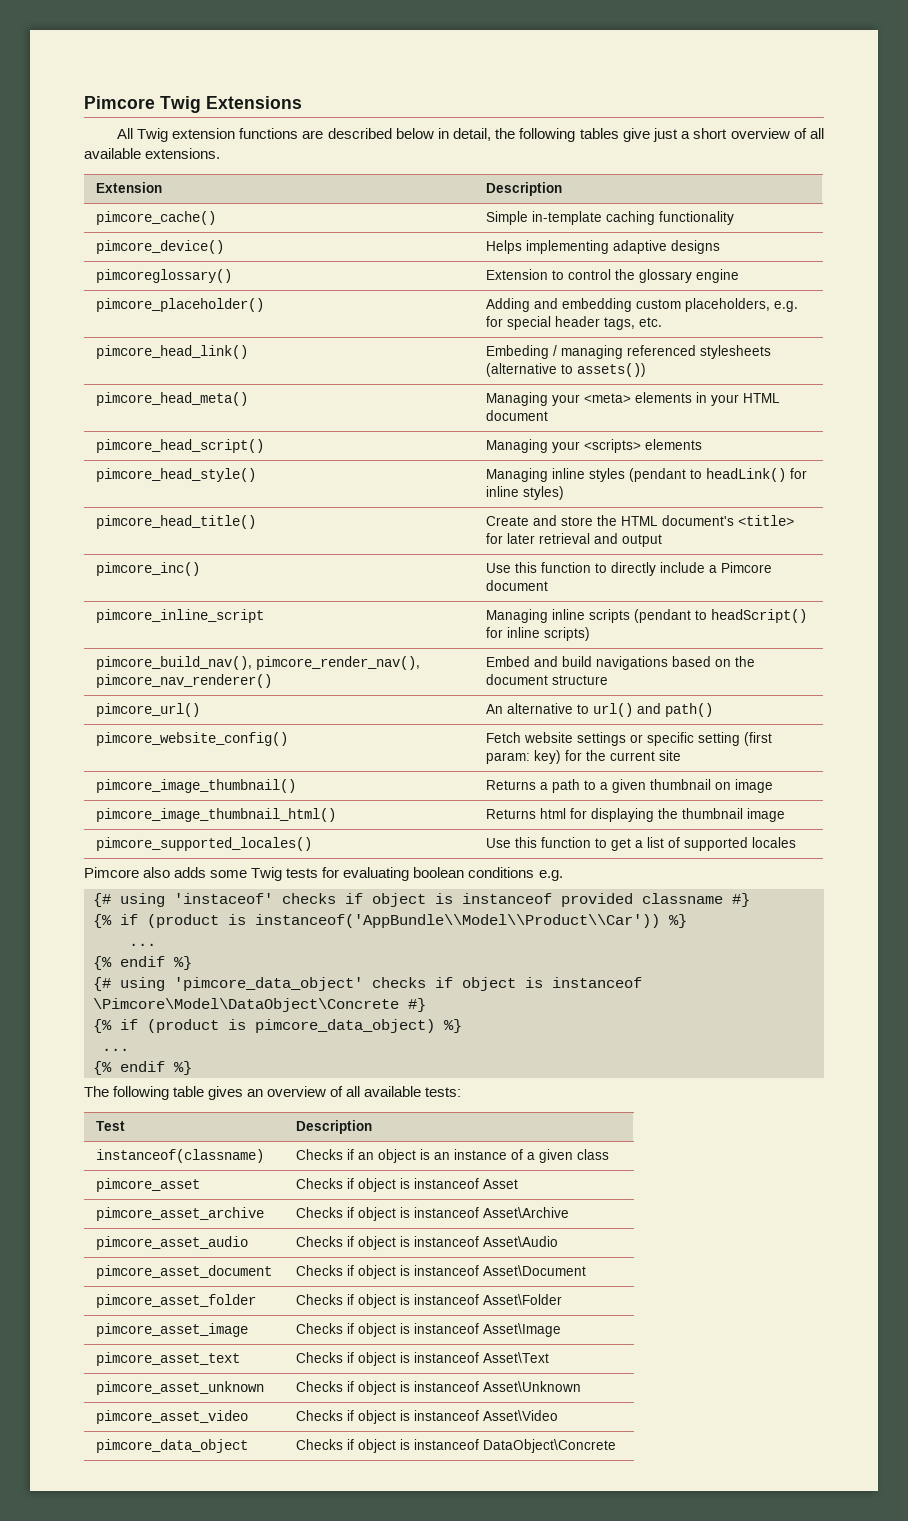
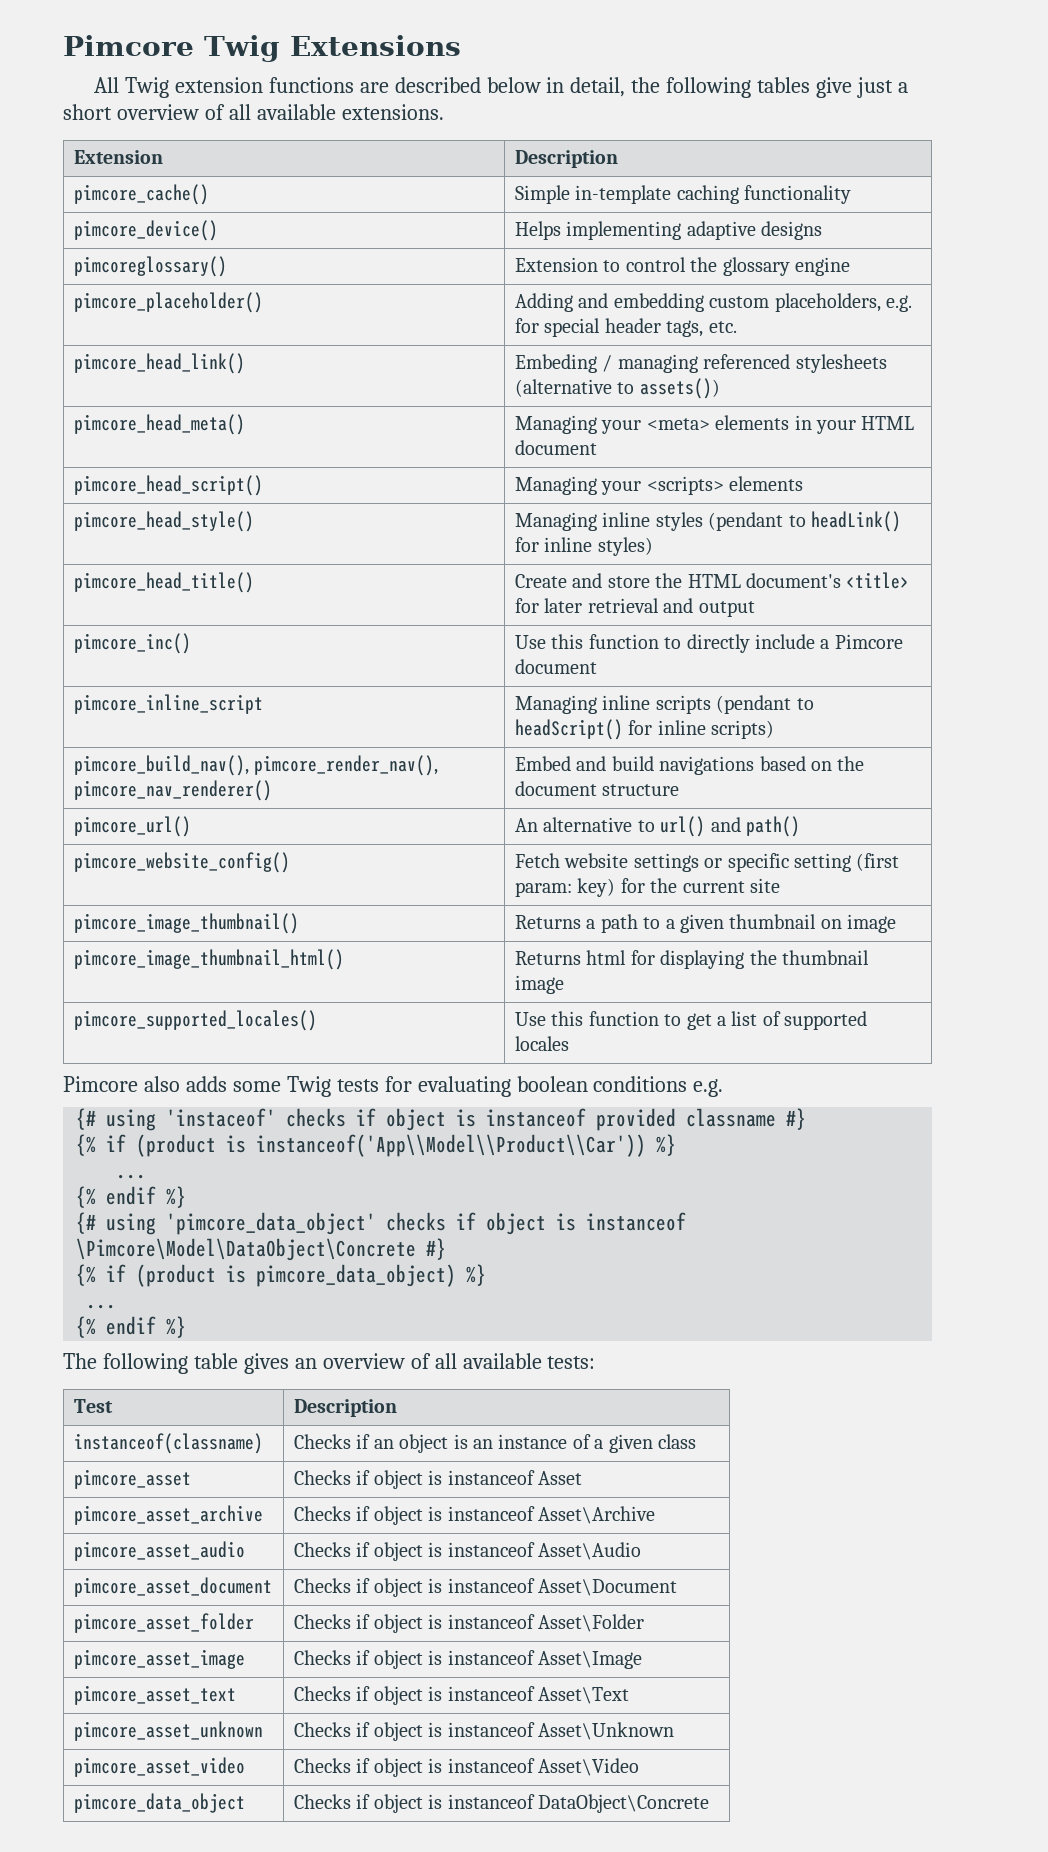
[255,914,660,928] instanceof('AppBundle\\Model\\Product\\Car')) -> [256,1134,647,1157] instanceof('App\\Model\\Product\\Car'))

